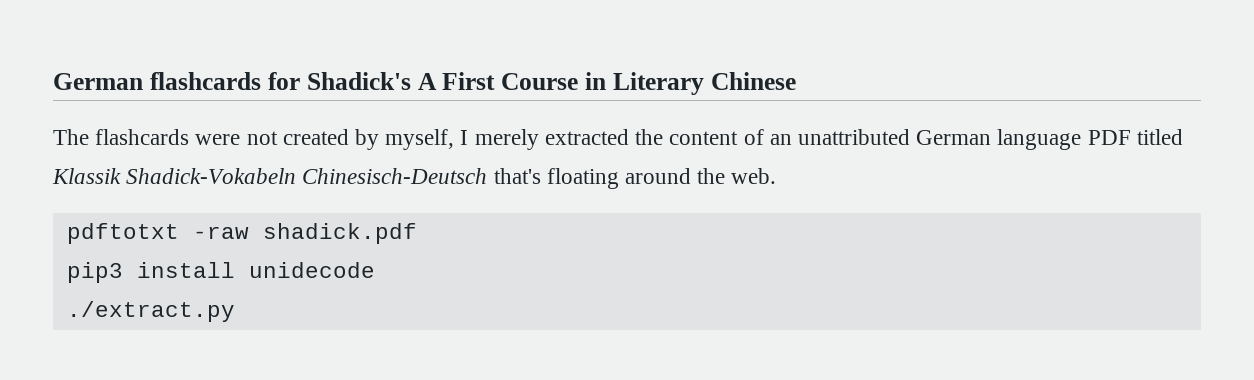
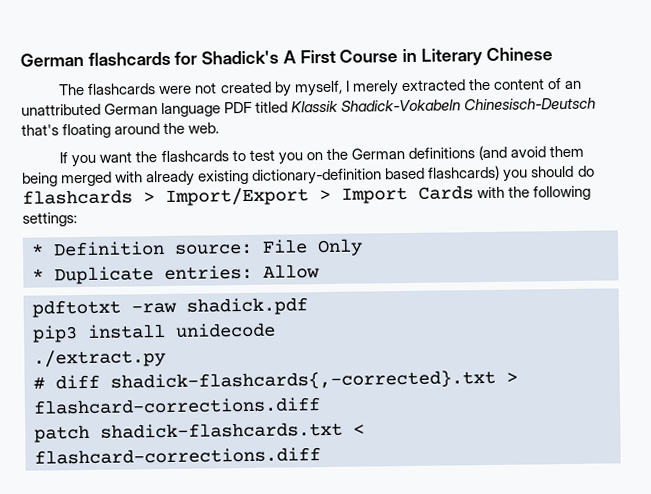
(777, 176) none -> [59,145,585,168] [22,165,595,187] [22,185,592,206] [22,212,77,227] [31,238,363,257] [32,264,320,285] // If you want the flashcards to test you on the German definitions (and avoid them being merged with already existing dictionary-definition based flashcards) you should do flashcards > Import/Export > Import Cards with the following settings: // * Definition source: File Only // * Duplicate entries: Allow
(235, 311) none -> [33,369,518,392] [33,397,321,415] [34,421,365,443] [34,447,321,465] // # diff shadick-flashcards{,-corrected}.txt > flashcard-corrections.diff // patch shadick-flashcards.txt < flashcard-corrections.diff

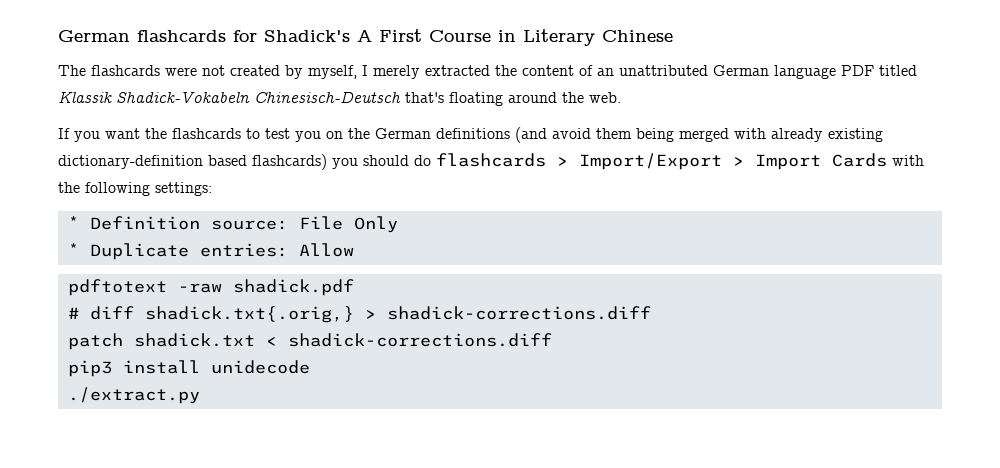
[32,299,121,318] pdftotxt -> [67,279,167,296] pdftotext
[32,322,276,343] [33,348,166,368] [33,369,518,392] [33,397,321,415] [34,421,365,443] [34,447,321,465] pip3 install unidecode // ./extract.py // # diff shadick-flashcards{,-corrected}.txt > flashcard-corrections.diff // patch shadick-flashcards.txt < flashcard-corrections.diff -> [67,306,651,323] [67,333,552,350] [67,360,310,377] [67,387,200,404] # diff shadick.txt{.orig,} > shadick-corrections.diff // patch shadick.txt < shadick-corrections.diff // pip3 install unidecode // ./extract.py

